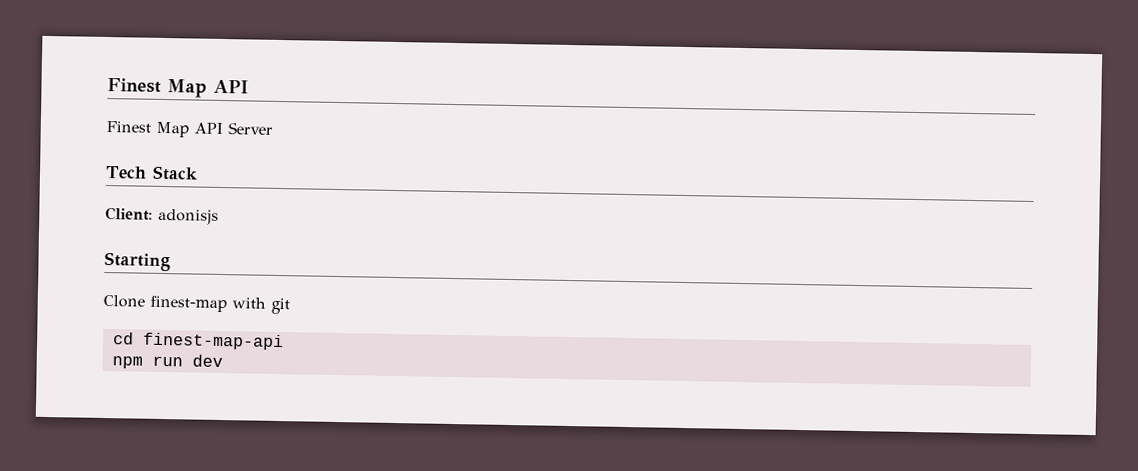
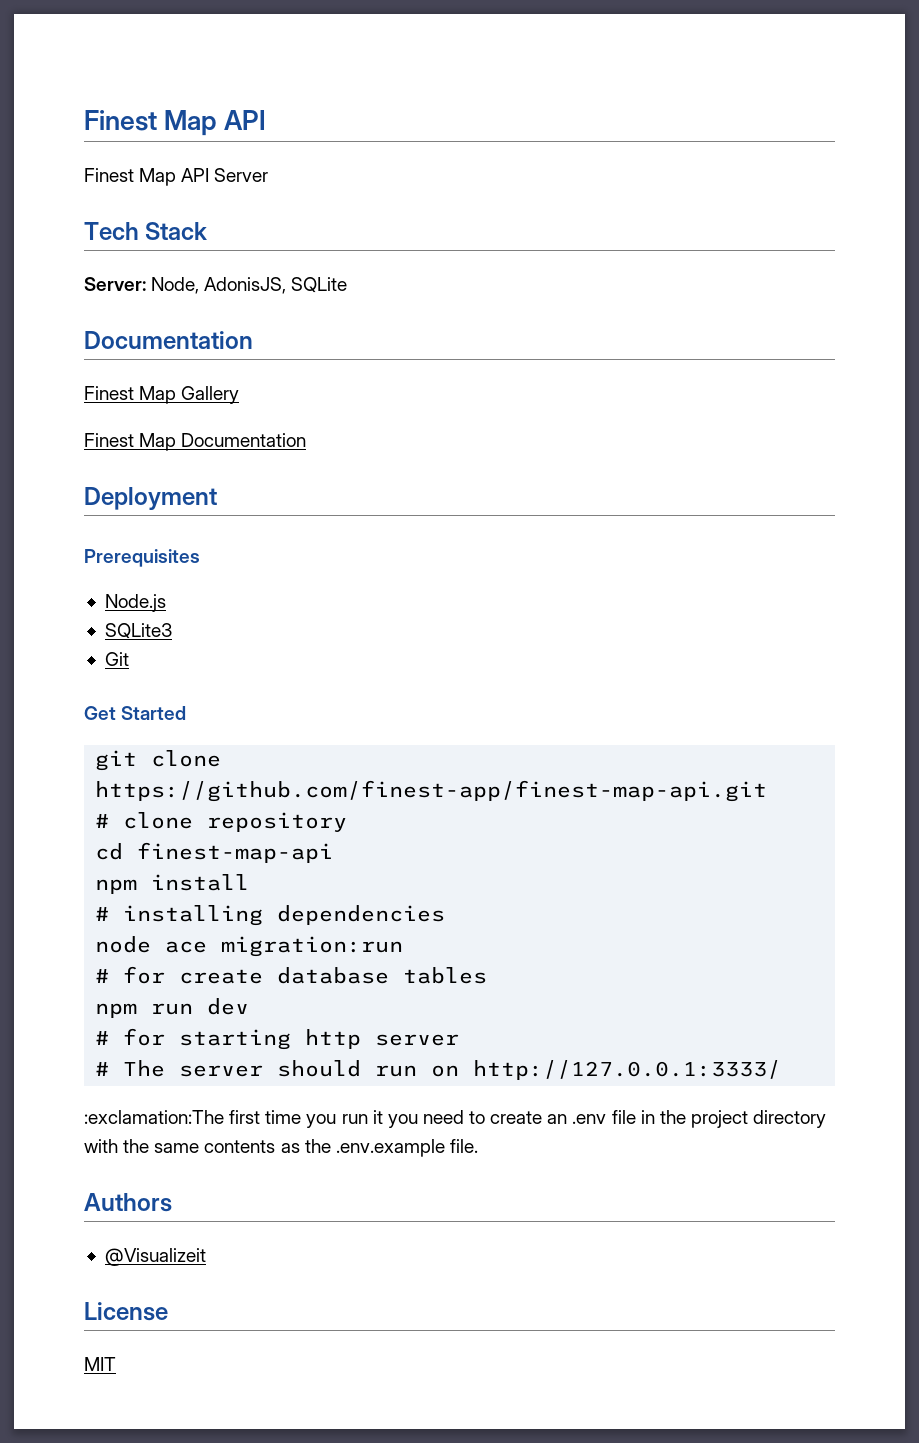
[105,206,219,225] [104,251,171,272] [103,294,290,315] [112,332,284,351] [111,354,223,369] Client: adonisjs // Starting // Clone finest-map with git // cd finest-map-api // npm run dev -> [84,277,348,294] [84,331,253,349] [84,386,240,404] [84,433,307,451] [84,487,217,510] [84,549,200,567] [104,594,166,612] [104,623,172,639] [104,652,129,666] [84,706,187,720] [95,750,222,771] [95,780,768,802] [95,812,348,832] [95,842,334,863] [95,874,250,894] [95,905,446,926] [95,936,404,957] [95,966,488,984] [95,998,250,1018] [95,1028,460,1050] [95,1060,782,1080] [84,1110,827,1128] [84,1139,478,1157] [84,1193,172,1212] [104,1248,206,1266] [84,1302,168,1321] [84,1357,116,1371] Server: Node, AdonisJS, SQLite // Documentation // Finest Map Gallery // Finest Map Documentation // Deployment // Prerequisites // Node.js // SQLite3 // Git // Get Started // git clone https://github.com/finest-app/finest-map-api.git // # clone repository // cd finest-map-api // npm install // # installing dependencies // node ace migration:run // # for create database tables // npm run dev // # for starting http server // # The server should run on http://127.0.0.1:3333/ // :exclamation:The first time you run it you need to create an .env file in the project directory with the same contents as the .env.example file. // Authors // @Visualizeit // License // MIT

